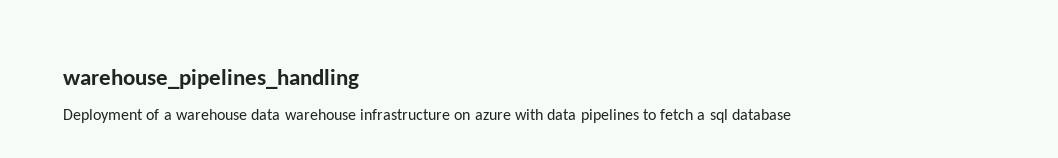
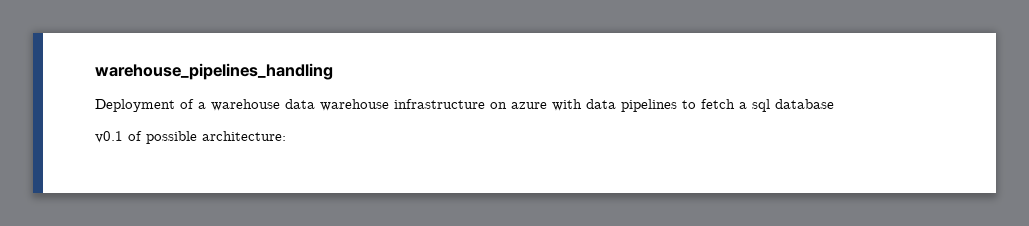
(792, 114) none -> [95,131,286,144] // v0.1 of possible architecture:

